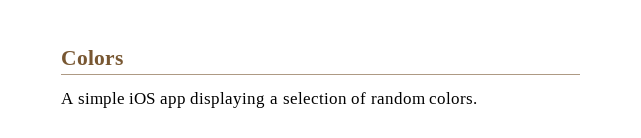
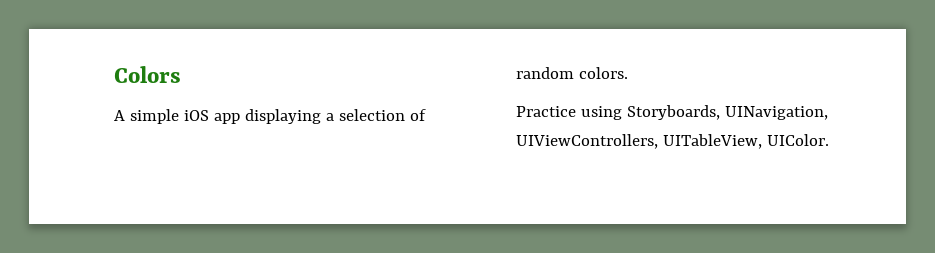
(478, 98) none -> [516,105,828,120] [516,134,829,149] // Practice using Storyboards, UINavigation, UIViewControllers, UITableView, UIColor.

